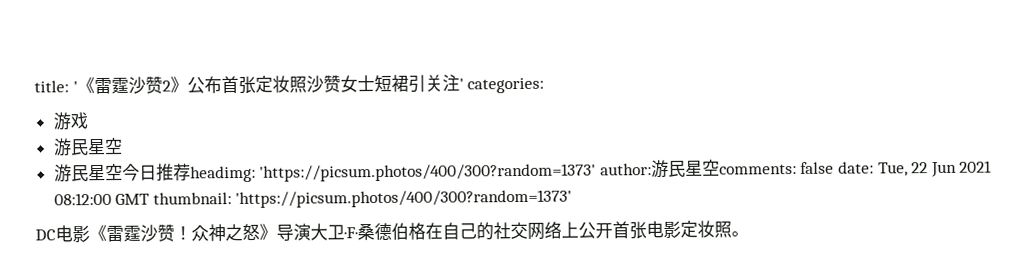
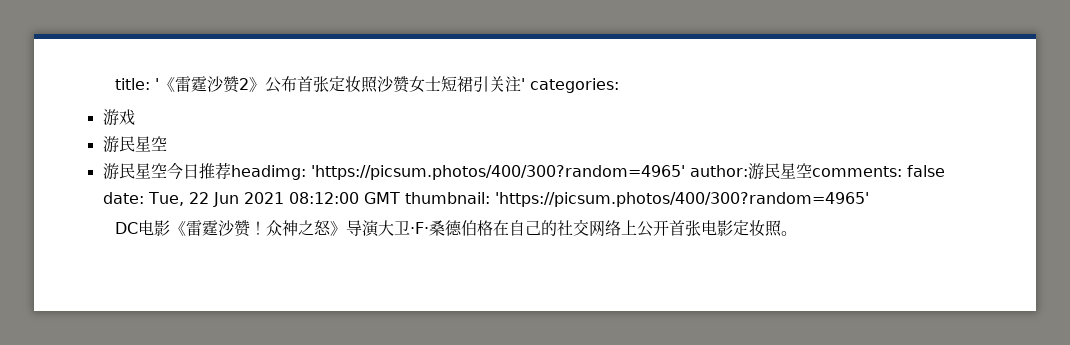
[259,163,597,182] 'https://picsum.photos/400/300?random=1373' -> [310,165,685,180] 'https://picsum.photos/400/300?random=4965'
[235,189,573,209] 'https://picsum.photos/400/300?random=1373' -> [494,192,869,207] 'https://picsum.photos/400/300?random=4965'

